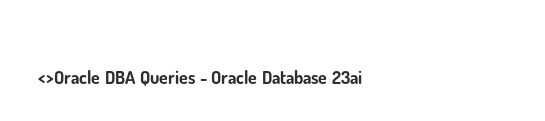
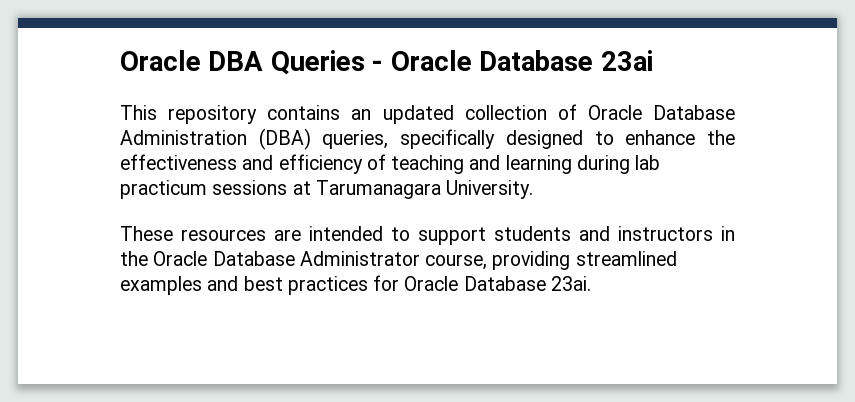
[38,70,100,84] <>Oracle -> [120,50,201,71] Oracle
(363, 77) none -> [120,104,735,124] [120,128,735,150] [120,154,661,174] [120,180,534,199] [120,226,735,245] [120,251,677,270] [120,275,591,295] // This repository contains an updated collection of Oracle Database Administration (DBA) queries, specifically designed to enhance the effectiveness and efficiency of teaching and learning during lab practicum sessions at Tarumanagara University. // These resources are intended to support students and instructors in the Oracle Database Administrator course, providing streamlined examples and best practices for Oracle Database 23ai.

